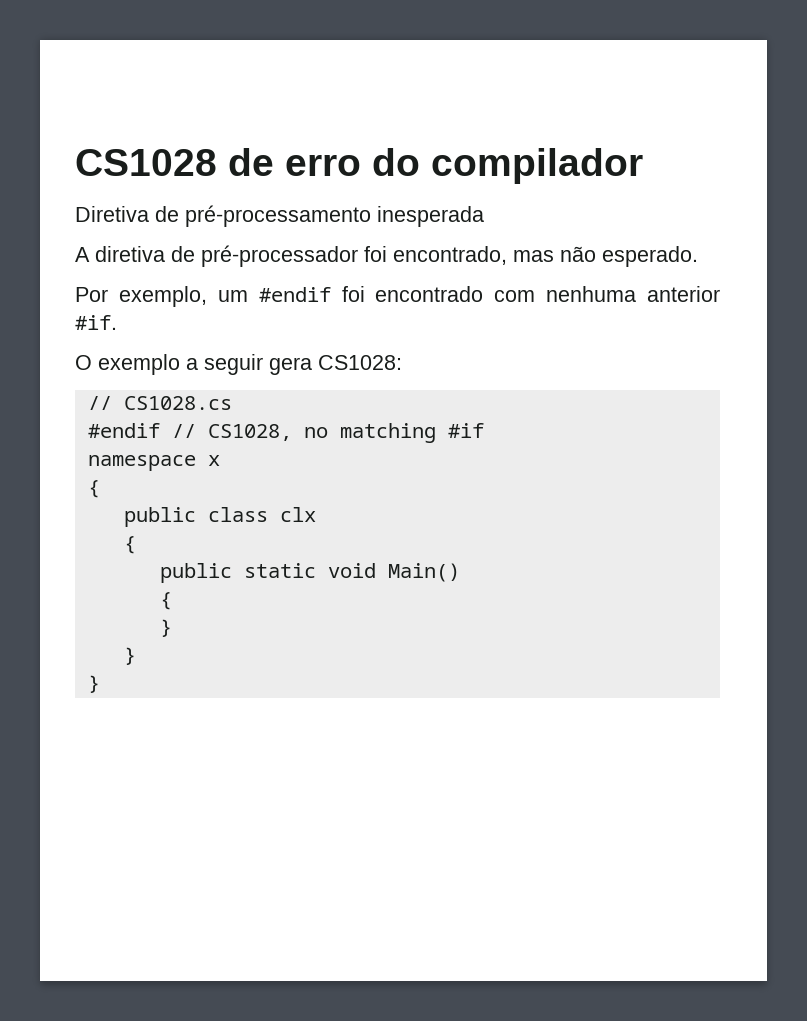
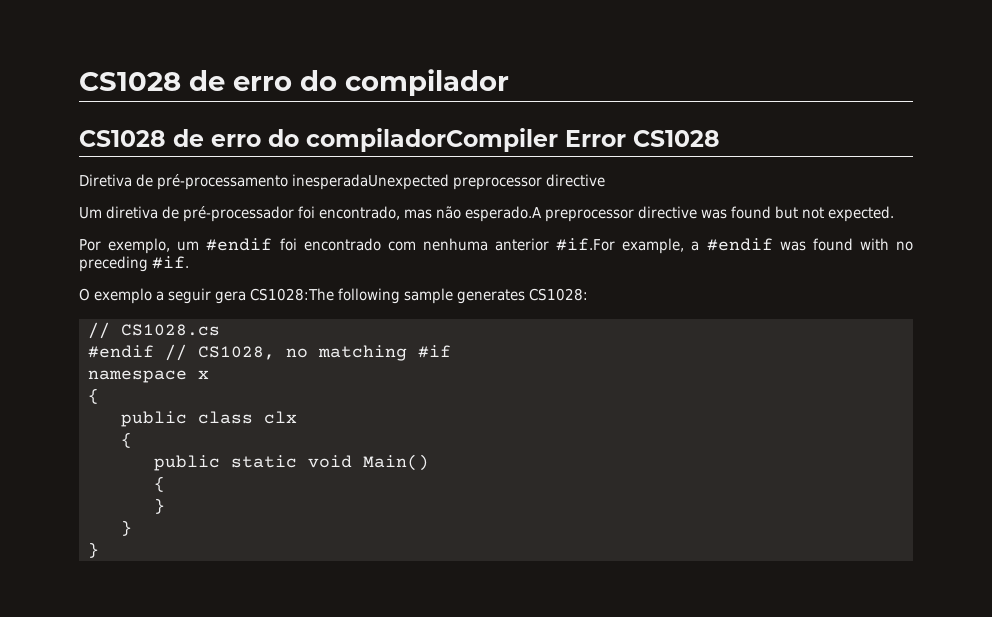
(643, 166) none -> [79,128,720,152] // CS1028 de erro do compiladorCompiler Error CS1028
[377,206,484,227] [75,247,90,262] inesperada // A -> [292,174,605,190] [79,207,102,219] inesperadaUnexpected preprocessor directive // Um
[602,246,698,267] esperado. -> [465,206,894,222] esperado.A preprocessor directive was found but not expected.
(720, 294) none -> [556,238,913,254] [79,256,148,272] #if.For example, a #endif was found with no preceding
(312, 366) none -> [250,288,525,304] CS1028:The following sample generates

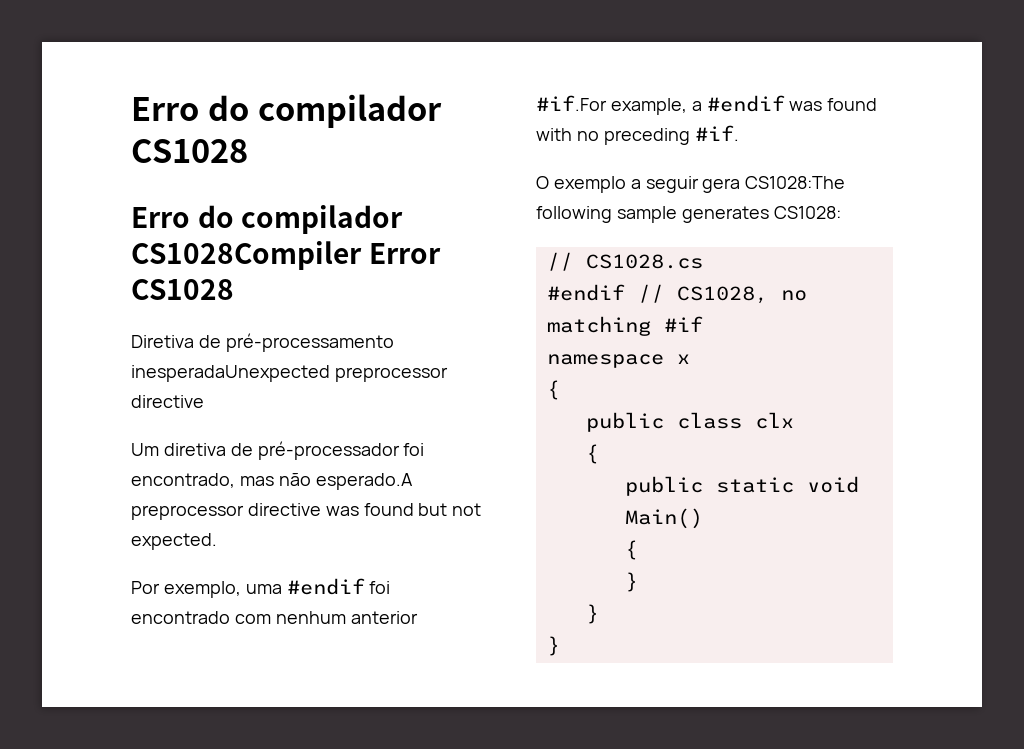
[79,69,509,96] [79,128,558,152] CS1028 de erro do compilador // CS1028 de erro do compiladorCompiler -> [131,94,442,128] [131,139,248,163] [131,205,404,234] [131,241,362,270] Erro do compilador CS1028 // Erro do compilador CS1028Compiler
[177,241,200,251] um -> [245,584,282,594] uma
[422,238,488,251] nenhuma -> [275,611,346,624] nenhum

